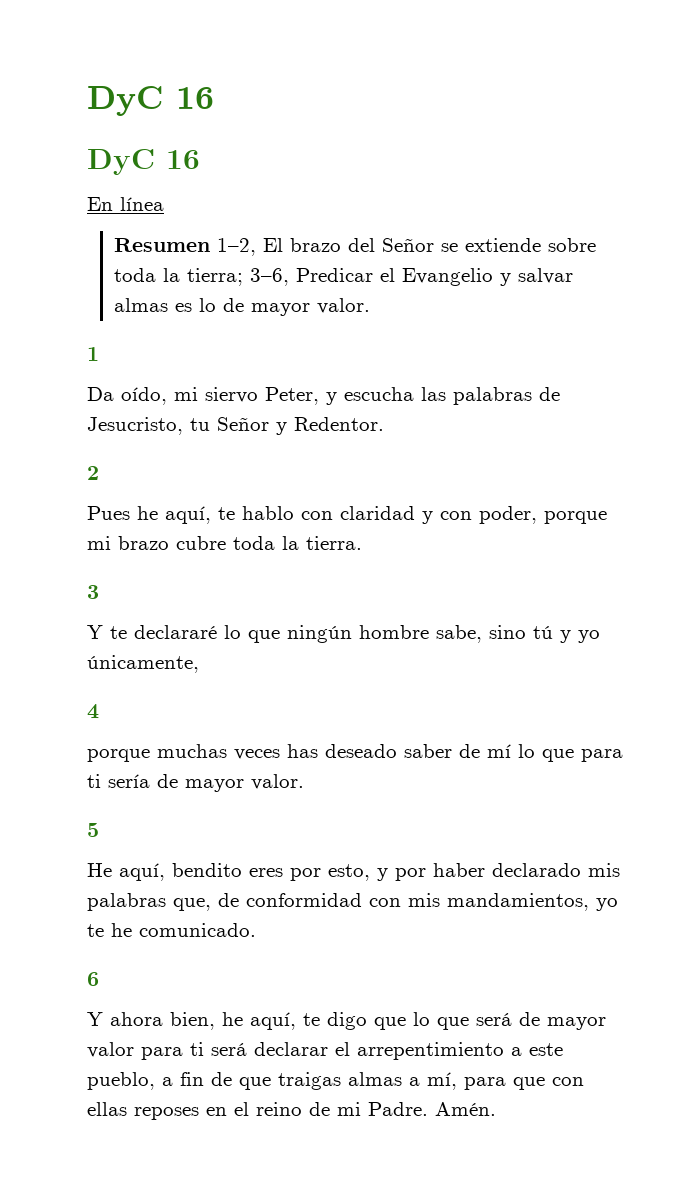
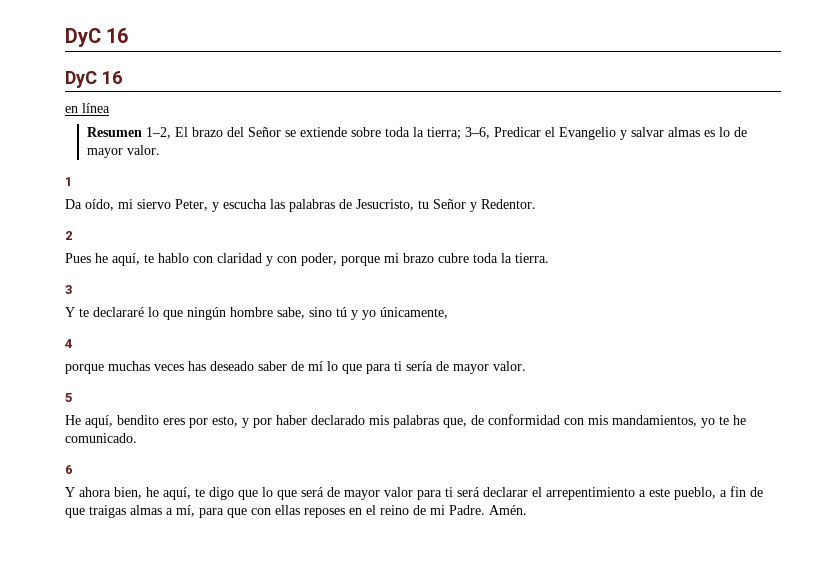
[87,197,113,211] En -> [65,106,78,113] en

